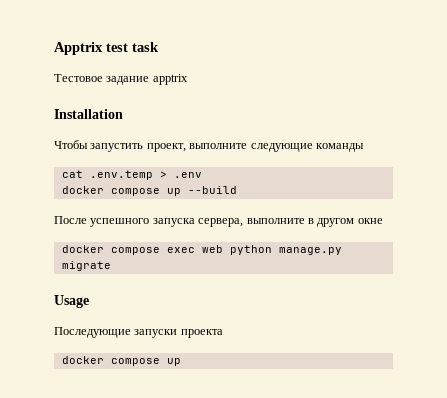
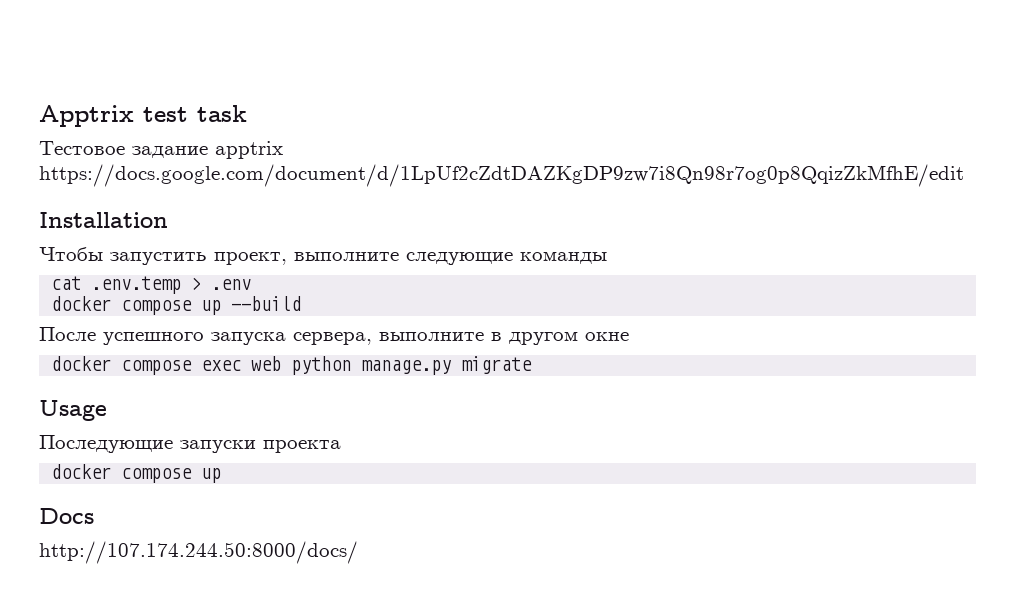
(188, 79) none -> [39,164,964,187] https://docs.google.com/document/d/1LpUf2cZdtDAZKgDP9zw7i8Qn98r7og0p8QqizZkMfhE/edit
(181, 362) none -> [39,508,94,524] [39,541,358,564] // Docs // http://107.174.244.50:8000/docs/

